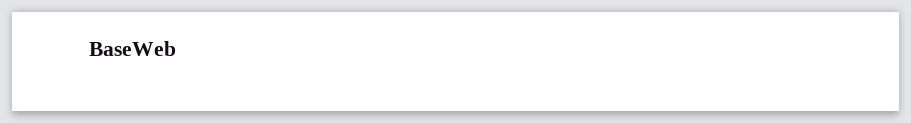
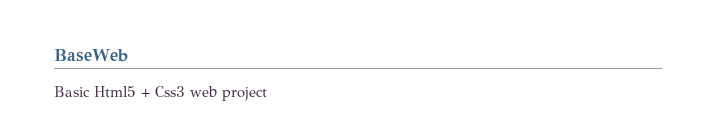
(176, 48) none -> [54,86,267,101] // Basic Html5 + Css3 web project

